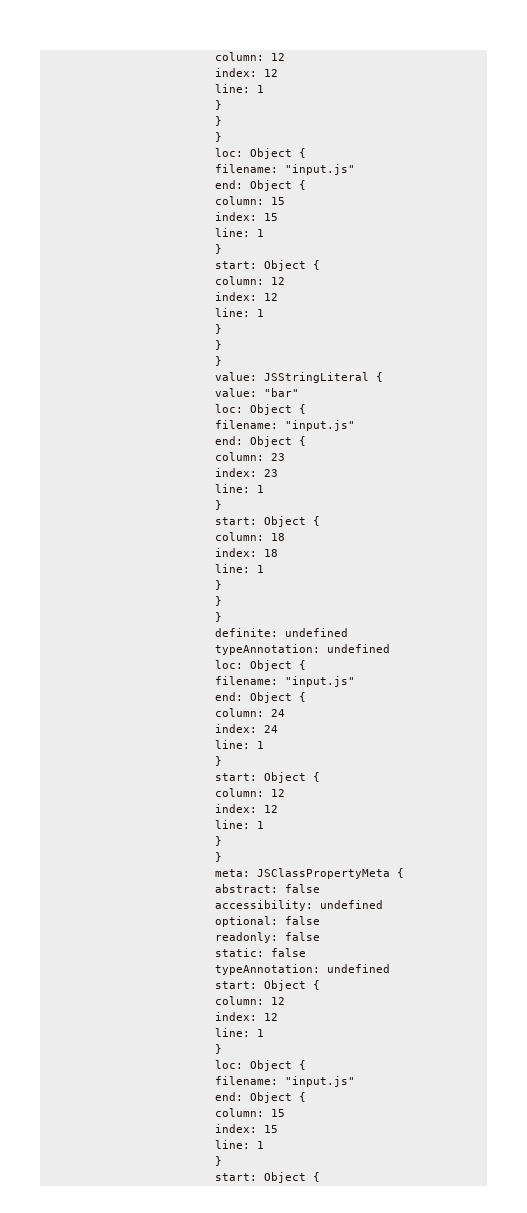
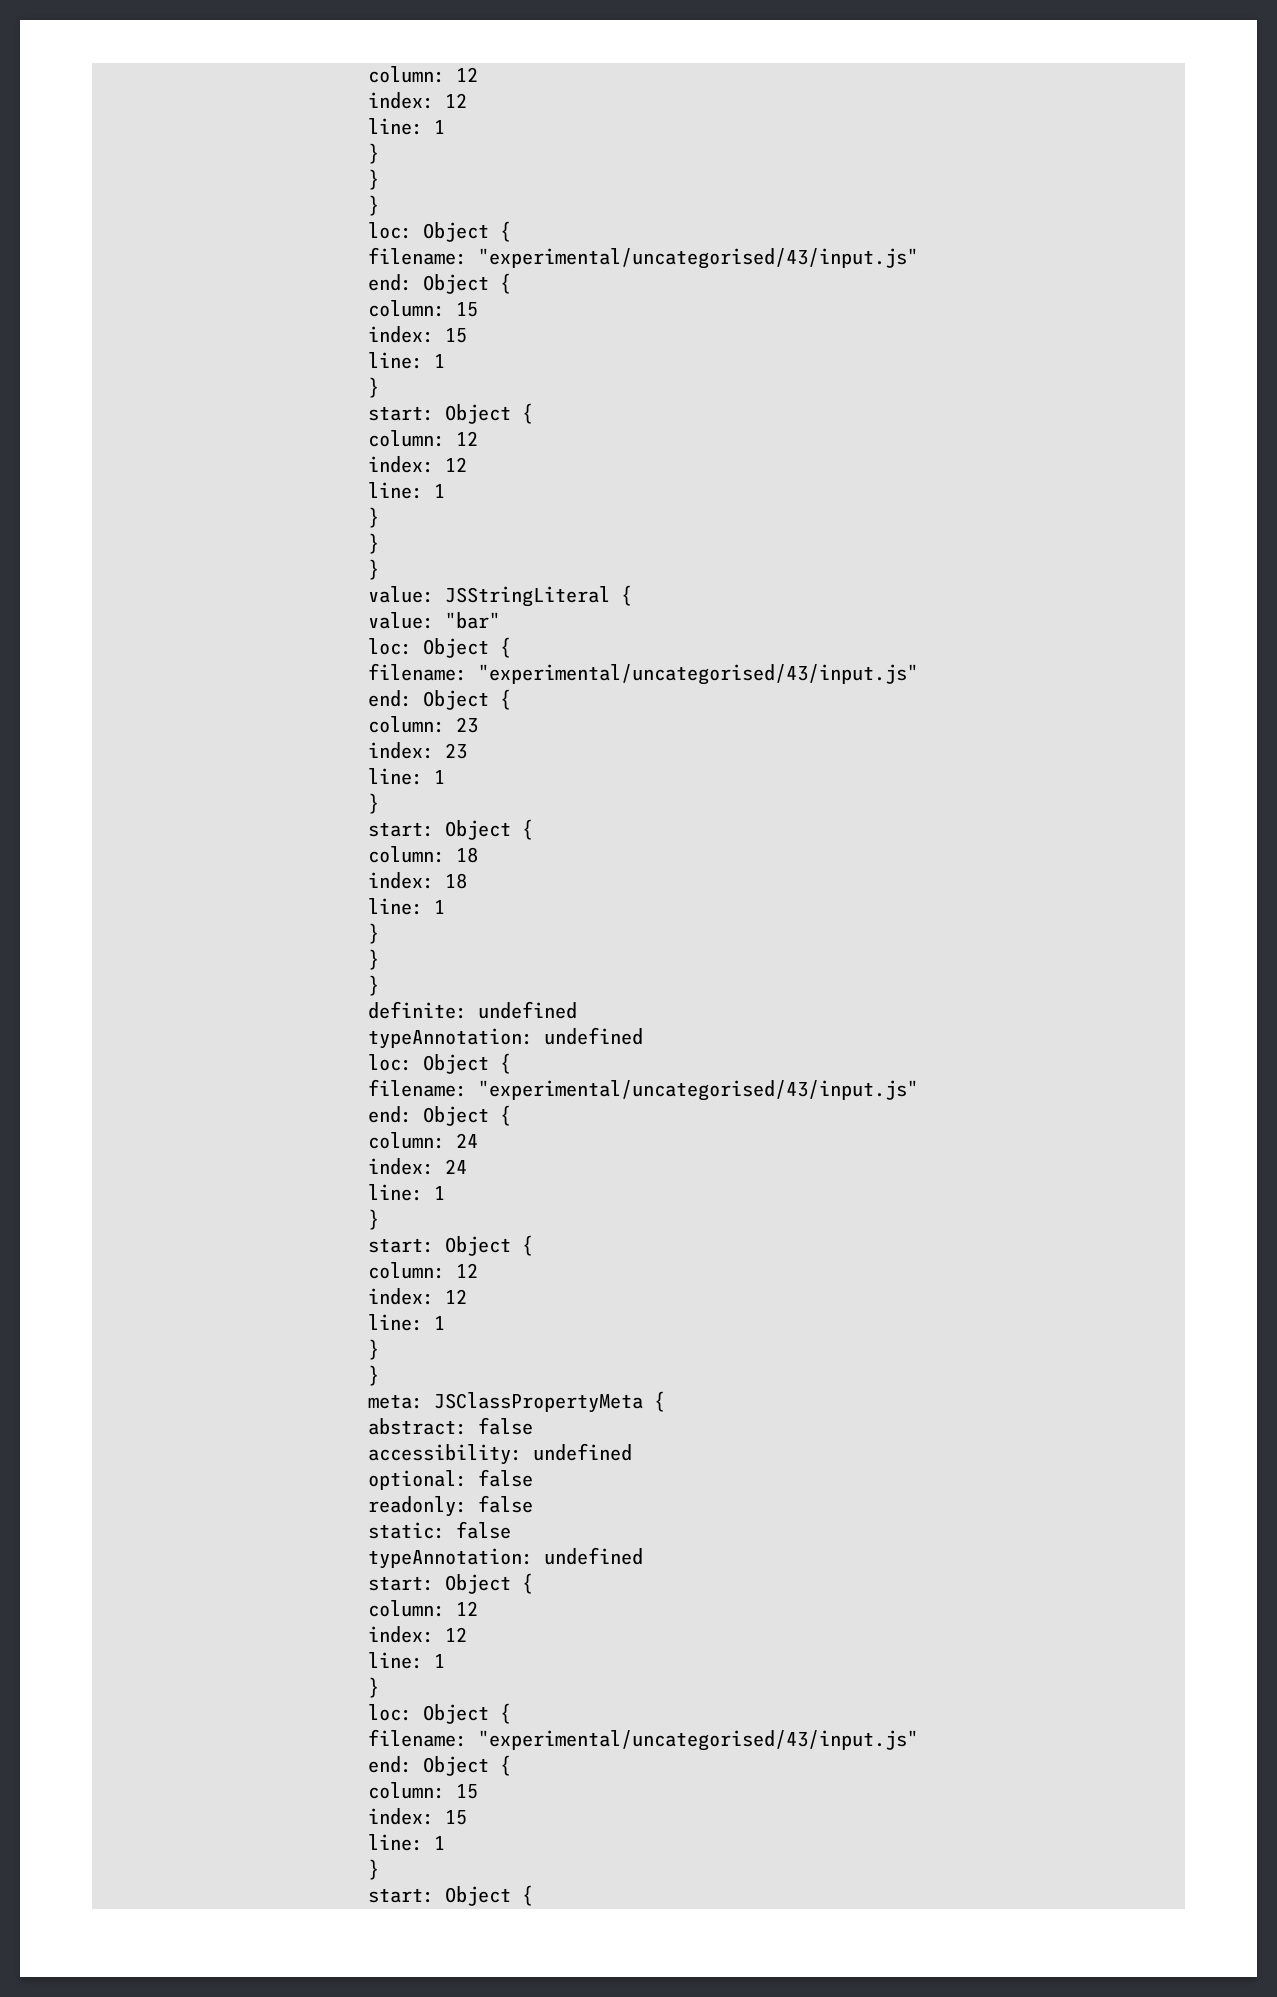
[285,164,356,175] "input.js" -> [478,248,919,269] "experimental/uncategorised/43/input.js"
[285,420,356,431] "input.js" -> [478,664,919,685] "experimental/uncategorised/43/input.js"
[285,676,356,687] "input.js" -> [478,1080,919,1101] "experimental/uncategorised/43/input.js"
[285,1076,356,1087] "input.js" -> [478,1730,919,1751] "experimental/uncategorised/43/input.js"

